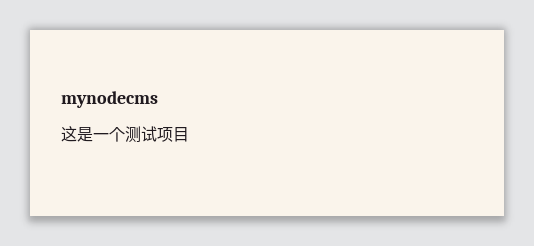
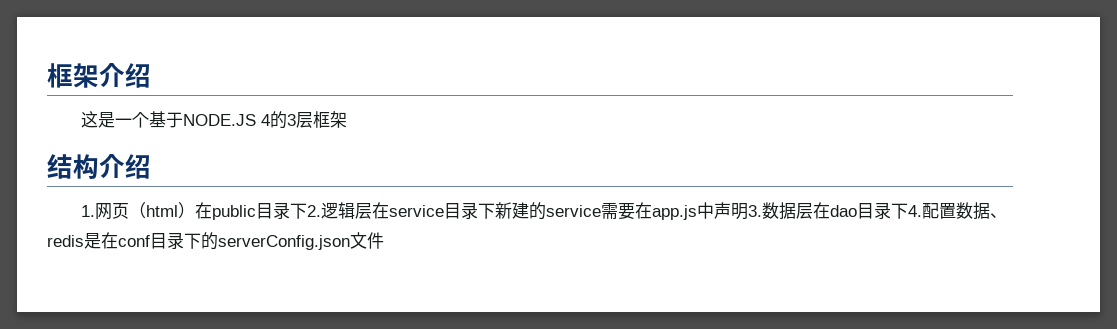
[61,91,158,108] mynodecms -> [47,63,151,88] 框架介绍
[125,126,189,143] 测试项目 -> [149,111,348,129] [47,154,151,179] [81,202,1008,220] [47,232,384,250] 基于NODE.JS 4的3层框架 // 结构介绍 // 1.网页（html）在public目录下2.逻辑层在service目录下新建的service需要在app.js中声明3.数据层在dao目录下4.配置数据、redis是在conf目录下的serverConfig.json文件

